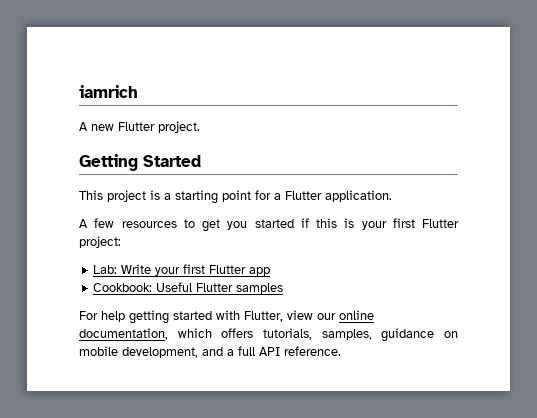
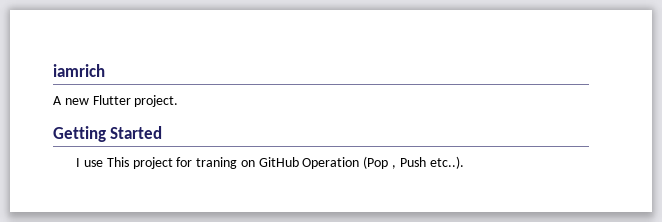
[79,190,392,204] [79,218,459,232] [79,236,121,248] [93,264,271,276] [93,282,284,294] [79,310,374,324] [79,328,458,342] [79,346,341,358] This project is a starting point for a Flutter application. // A few resources to get you started if this is your first Flutter project: // Lab: Write your first Flutter app // Cookbook: Useful Flutter samples // For help getting started with Flutter, view our online documentation, which offers tutorials, samples, guidance on mobile development, and a full API reference. -> [76,156,464,169] I use This project for traning on GitHub Operation (Pop , Push etc..).

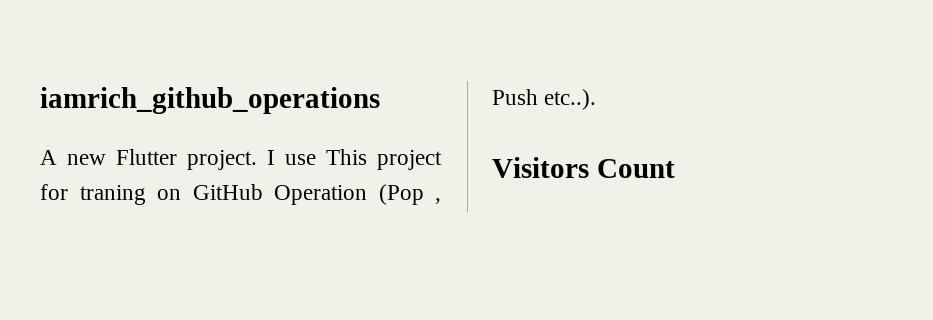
[53,64,105,77] iamrich -> [40,87,380,114] iamrich_github_operations
[53,126,163,142] // Getting Started // -> (257, 160) none
(464, 162) none -> [492,157,675,178] // Visitors Count

